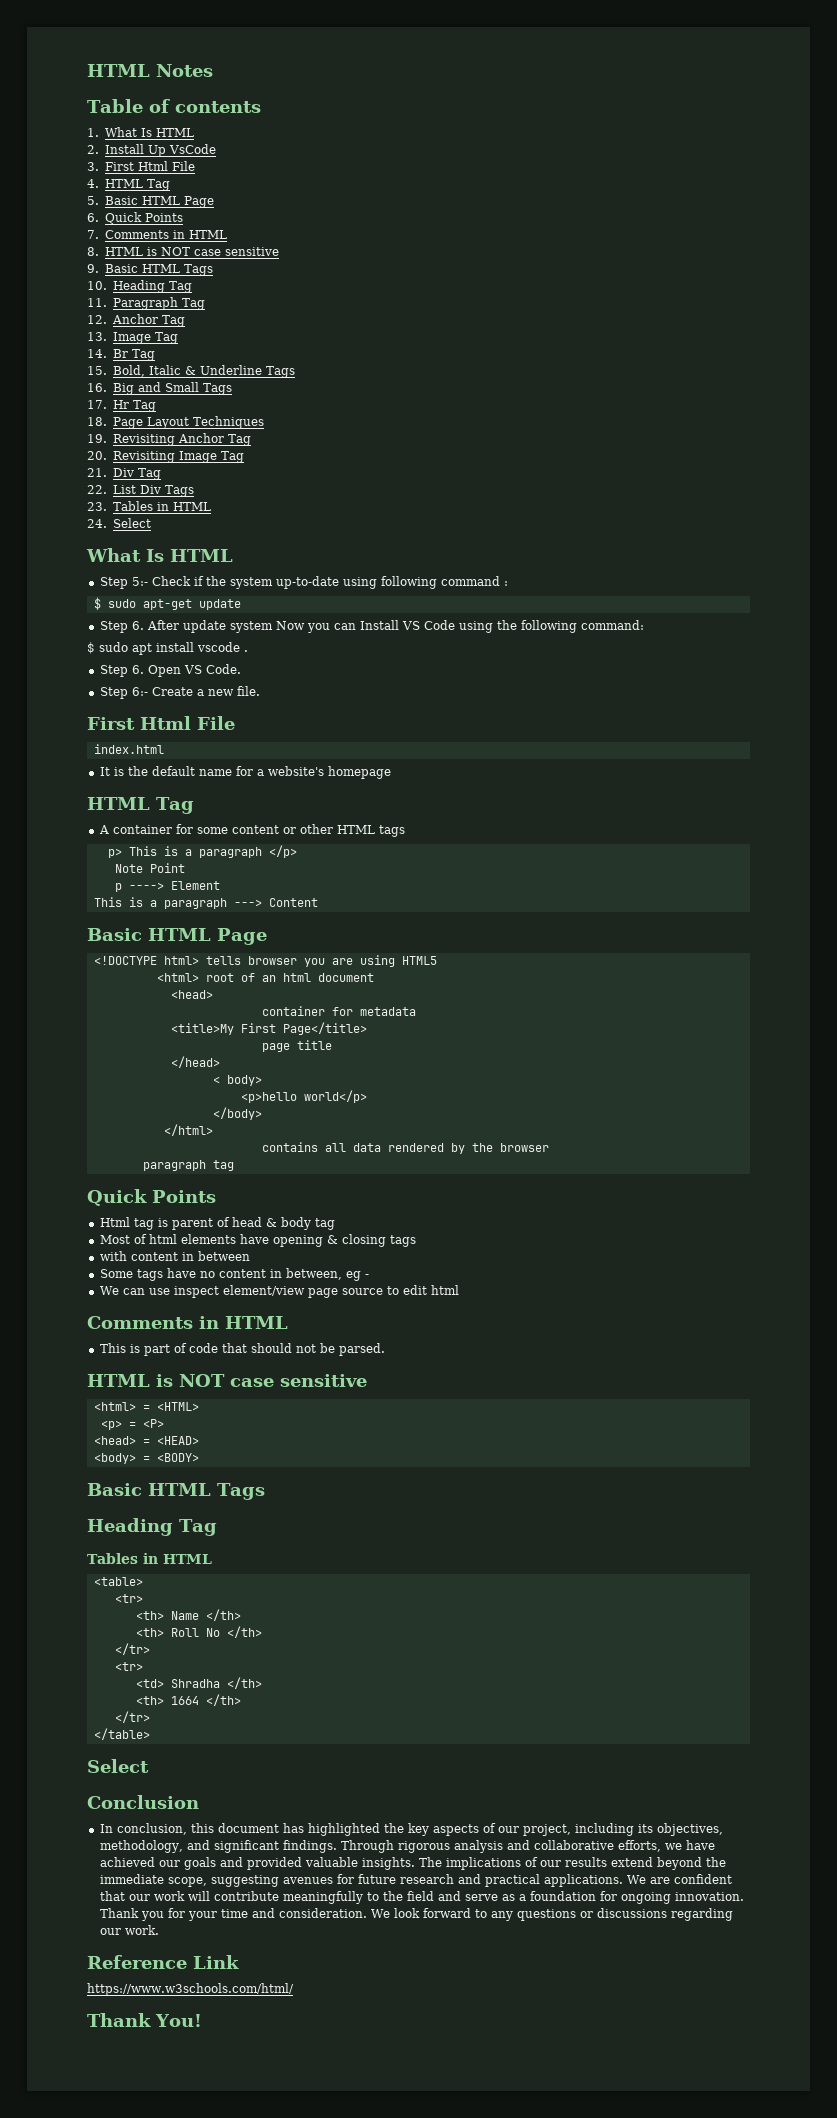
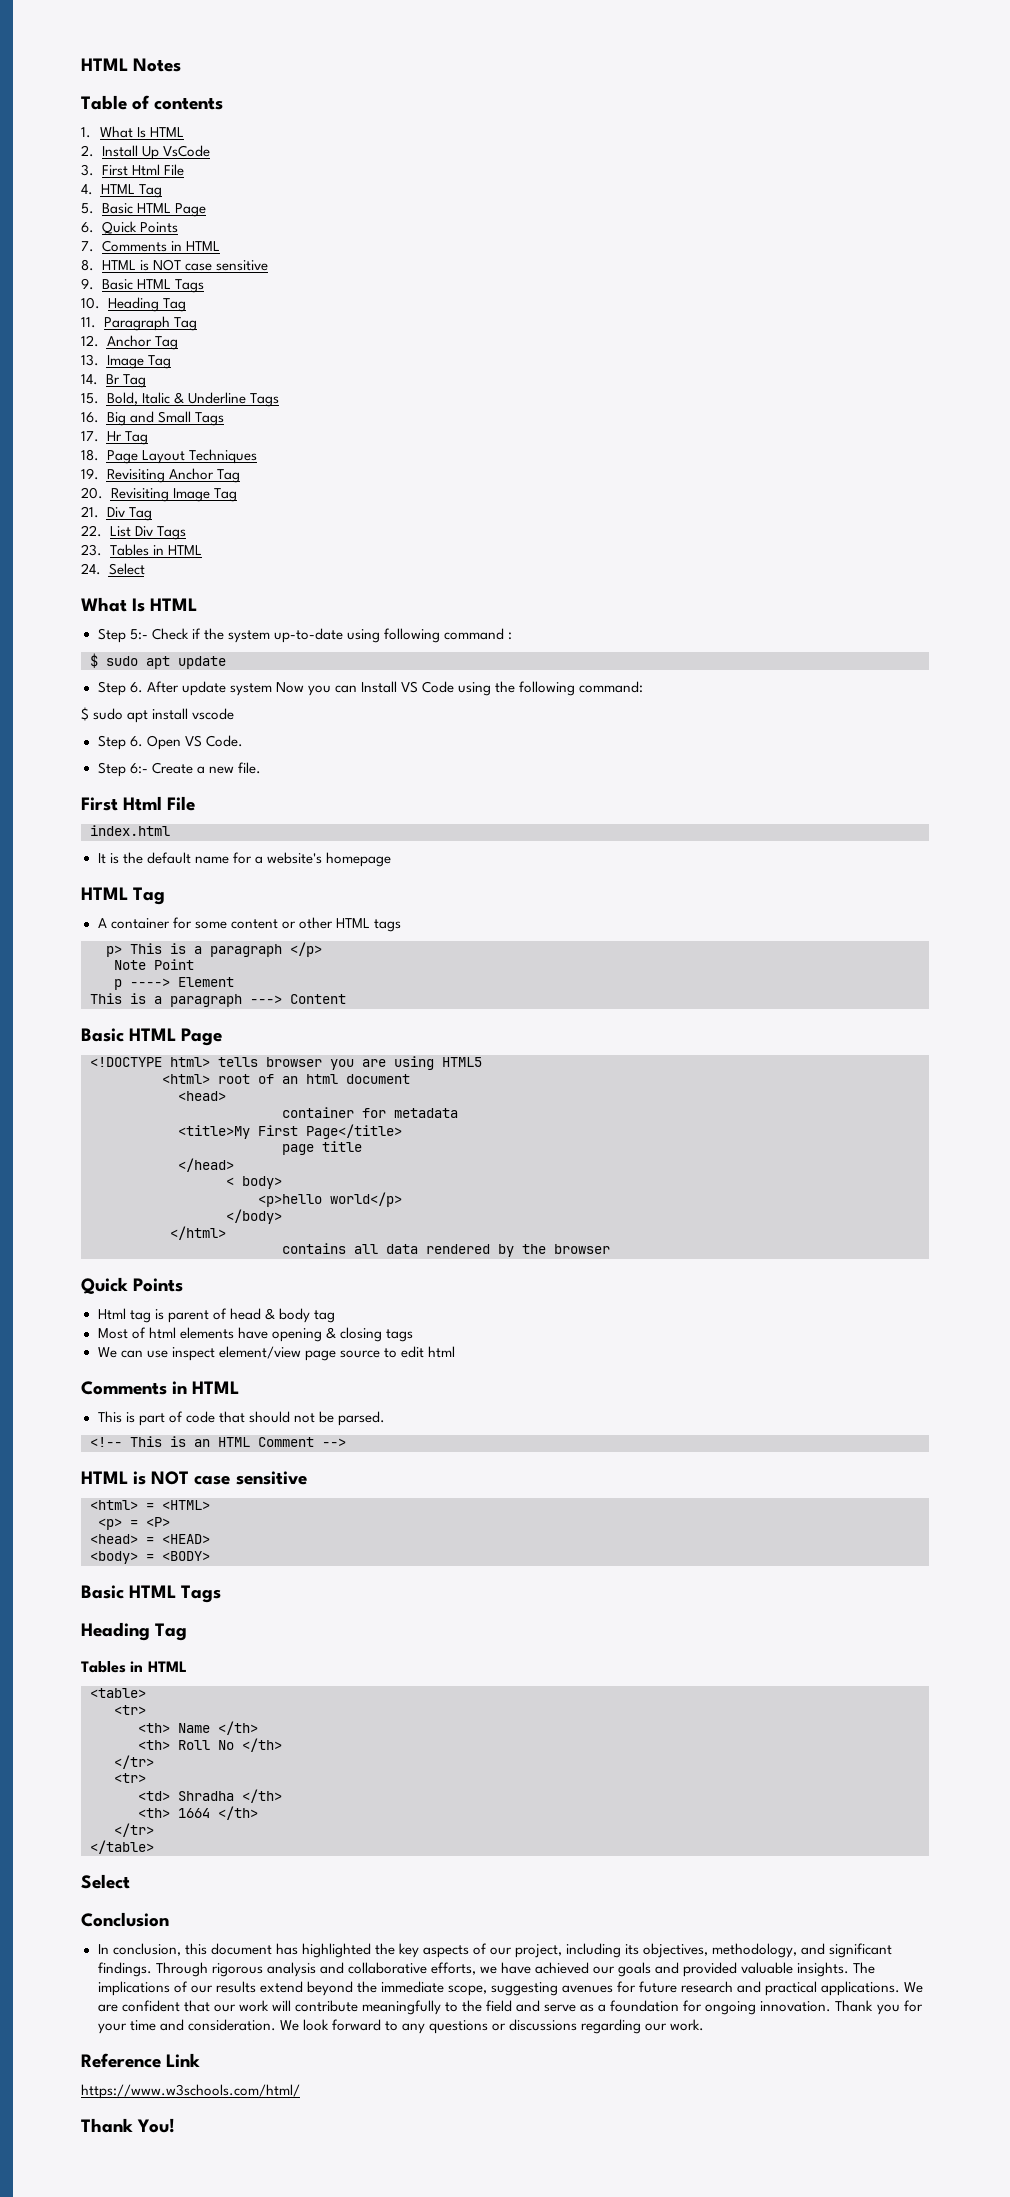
[142,599,192,610] apt-get -> [146,656,170,669] apt
[244,650,248,652] . -> (235, 714) none
[142,1160,234,1171] // paragraph tag -> (610, 1249) none
[99,1251,250,1261] [99,1268,369,1281] // with content in between // Some tags have no content in between, eg - -> (413, 1335) none
(385, 1349) none -> [90,1436,346,1447] // <!-- This is an HTML Comment -->

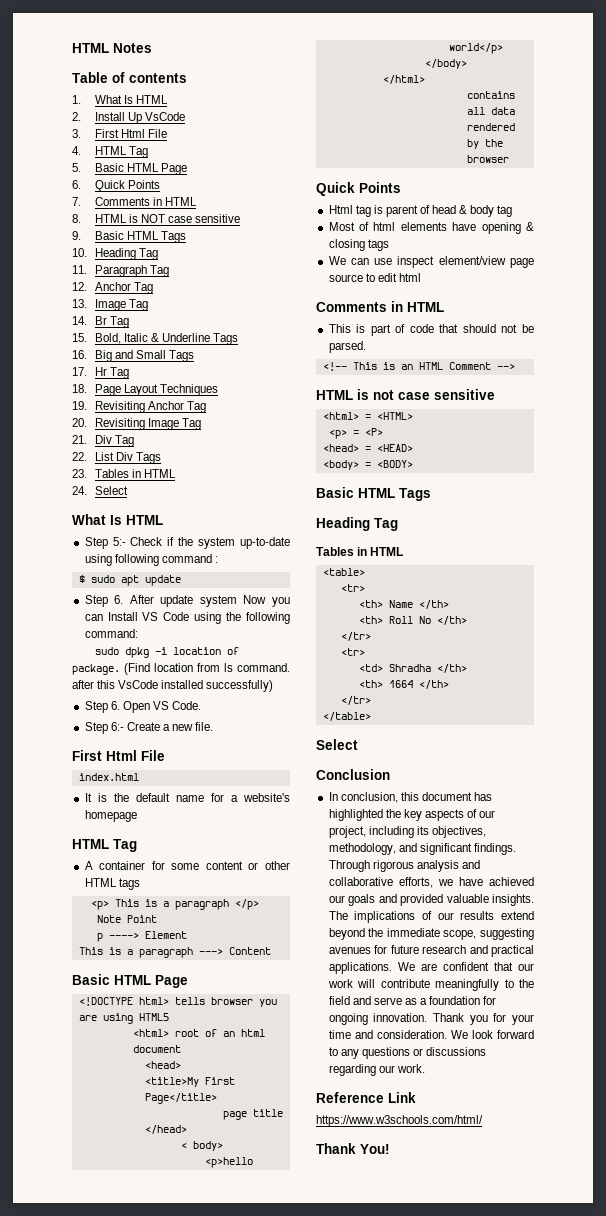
[81,707,235,723] $ sudo apt install vscode -> [95,647,240,658] [72,663,290,675] [72,680,274,692] sudo dpkg -i location of package. (Find location from ls command. after this VsCode installed successfully)
[106,945,122,957] p> -> [90,900,109,910] <p>
[282,1107,458,1118] // container for metadata -> (181, 1065) none
[151,1471,190,1485] NOT -> [373,390,394,400] not

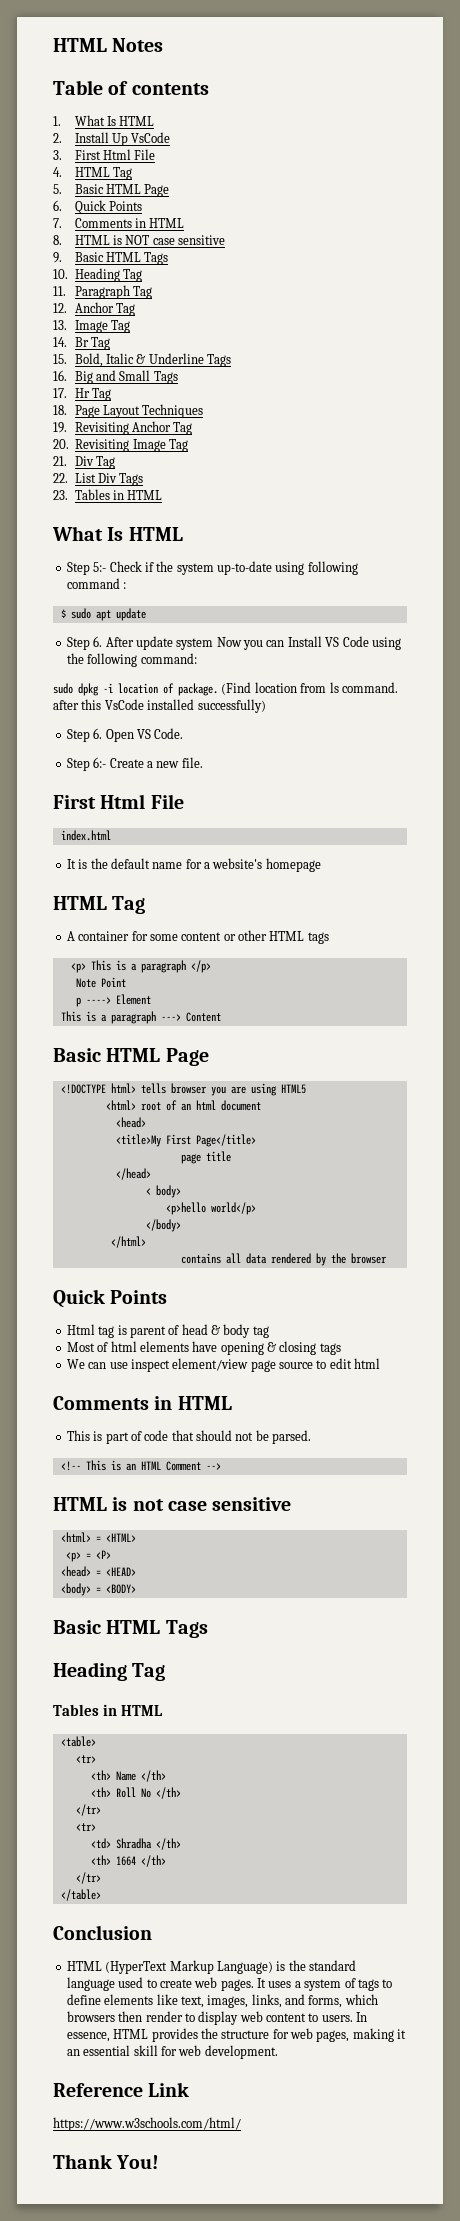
[72,486,128,495] // 24. Select -> (163, 495) none
[316,739,358,750] // Select -> (101, 1895) none
[328,792,493,803] [328,809,496,821] [328,826,486,838] [328,843,516,855] [328,860,480,872] [328,877,534,888] [328,894,534,906] [328,911,534,923] [328,928,534,940] [328,945,534,957] [328,962,534,974] [327,979,534,991] [328,996,497,1005] [328,1013,534,1025] [328,1030,534,1039] [328,1047,487,1059] [328,1064,425,1076] In conclusion, this document has highlighted the key aspects of our project, including its objectives, methodology, and significant findings. Through rigorous analysis and collaborative efforts, we have achieved our goals and provided valuable insights. The implications of our results extend beyond the immediate scope, suggesting avenues for future research and practical applications. We are confident that our work will contribute meaningfully to the field and serve as a foundation for ongoing innovation. Thank you for your time and consideration. We look forward to any questions or discussions regarding our work. -> [66,1960,356,1974] [66,1977,393,1991] [66,1994,378,2008] [66,2011,368,2025] [66,2028,407,2042] [66,2045,278,2059] HTML (HyperText Markup Language) is the standard language used to create web pages. It uses a system of tags to define elements like text, images, links, and forms, which browsers then render to display web content to users. In essence, HTML provides the structure for web pages, making it an essential skill for web development.

